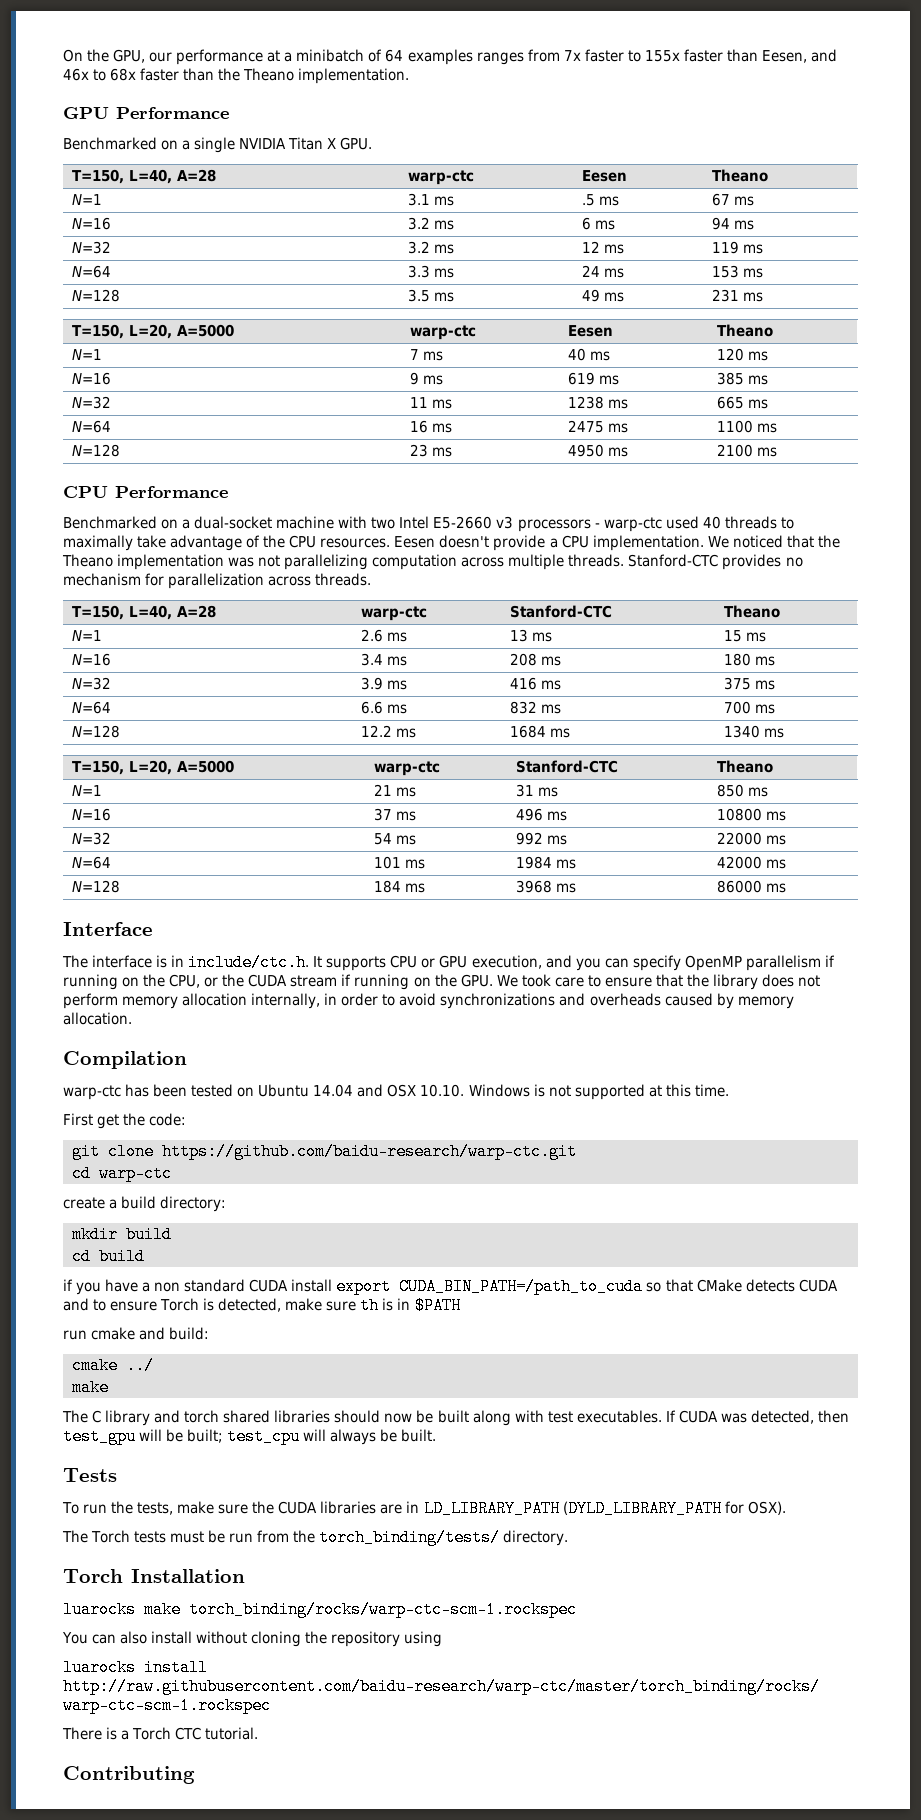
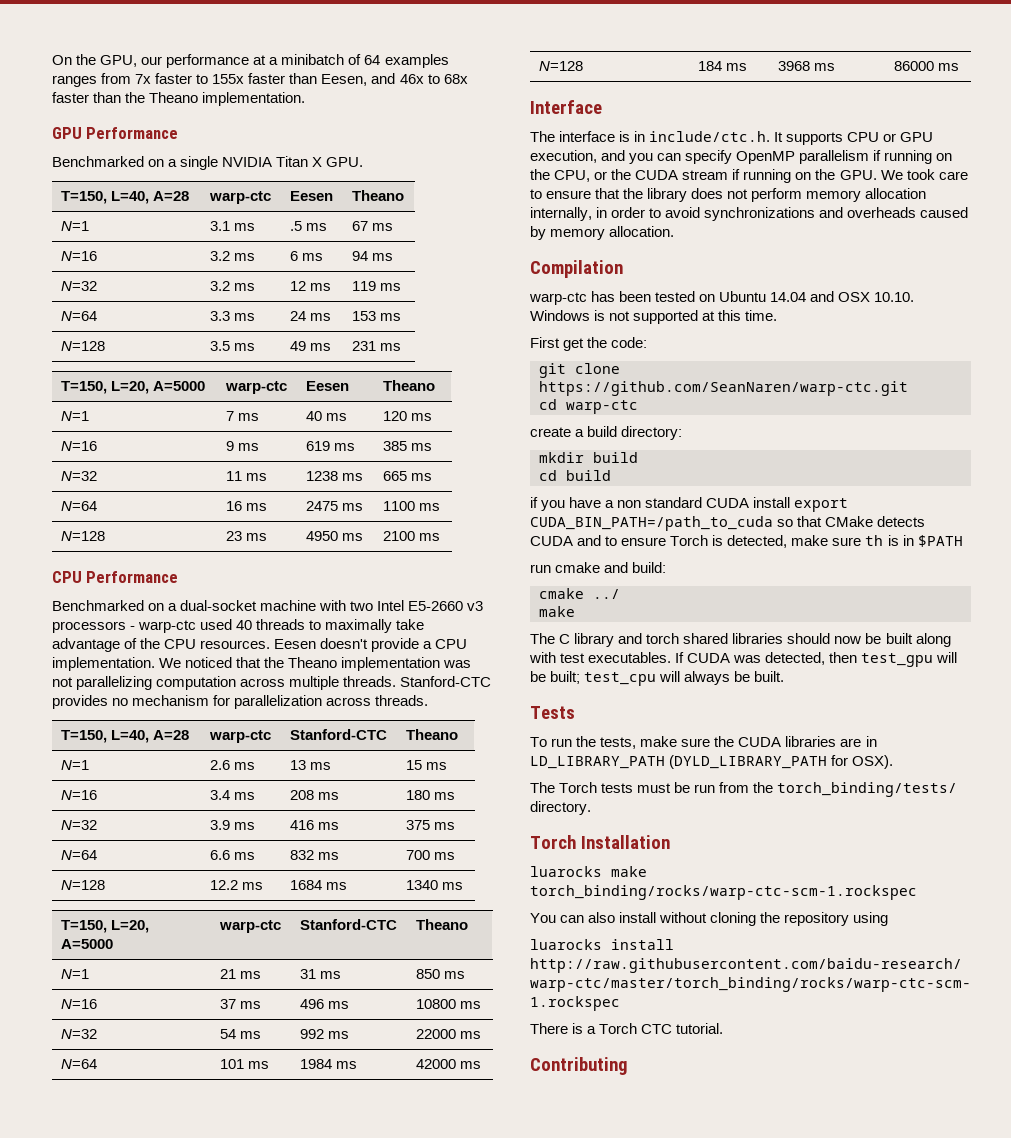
[162,1143,577,1160] https://github.com/baidu-research/warp-ctc.git -> [539,381,908,396] https://github.com/SeanNaren/warp-ctc.git

